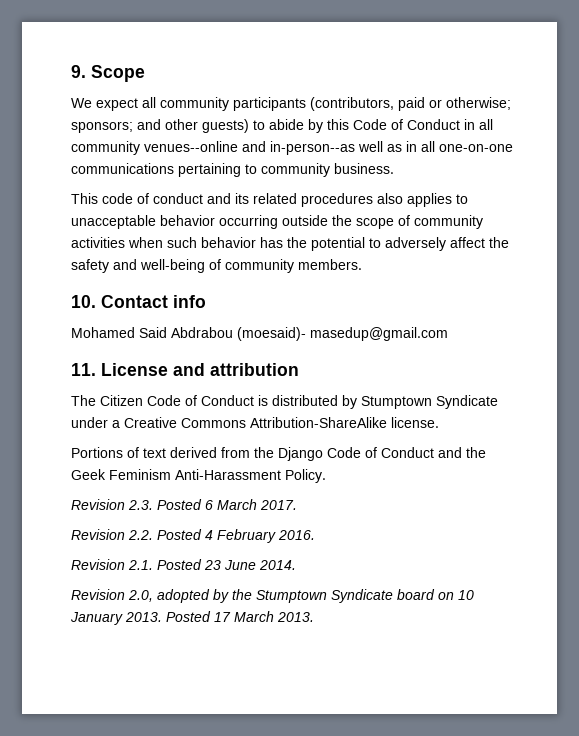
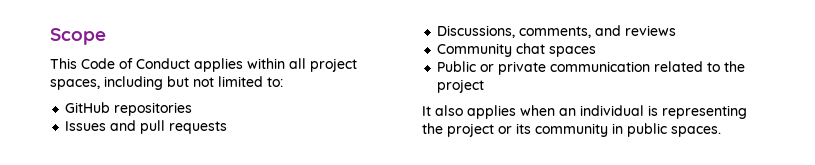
[71,65,86,78] 9. -> (50, 36) none
[71,97,511,111] [71,119,493,133] [71,141,513,155] [71,163,394,177] [71,193,468,207] [71,215,483,229] [71,237,509,251] [71,259,362,273] [71,295,206,308] [71,327,448,341] [71,363,299,376] [71,395,498,409] [71,417,439,428] [71,447,486,461] [71,469,326,483] [71,499,297,510] [71,529,315,543] [71,559,296,570] [71,589,474,603] [70,611,314,625] We expect all community participants (contributors, paid or otherwise; sponsors; and other guests) to abide by this Code of Conduct in all community venues--online and in-person--as well as in all one-on-one communications pertaining to community business. // This code of conduct and its related procedures also applies to unacceptable behavior occurring outside the scope of community activities when such behavior has the potential to adversely affect the safety and well-being of community members. // 10. Contact info // Mohamed Said Abdrabou (moesaid)- masedup@gmail.com // 11. License and attribution // The Citizen Code of Conduct is distributed by Stumptown Syndicate under a Creative Commons Attribution-ShareAlike license. // Portions of text derived from the Django Code of Conduct and the Geek Feminism Anti-Harassment Policy. // Revision 2.3. Posted 6 March 2017. // Revision 2.2. Posted 4 February 2016. // Revision 2.1. Posted 23 June 2014. // Revision 2.0, adopted by the Stumptown Syndicate board on 10 January 2013. Posted 17 March 2013. -> [50,58,357,72] [50,76,283,90] [65,102,193,116] [65,120,228,134] [437,25,677,38] [437,43,597,57] [437,61,746,75] [437,79,485,93] [422,105,747,119] [422,123,721,137] This Code of Conduct applies within all project spaces, including but not limited to: // GitHub repositories // Issues and pull requests // Discussions, comments, and reviews // Community chat spaces // Public or private communication related to the project // It also applies when an individual is representing the project or its community in public spaces.

